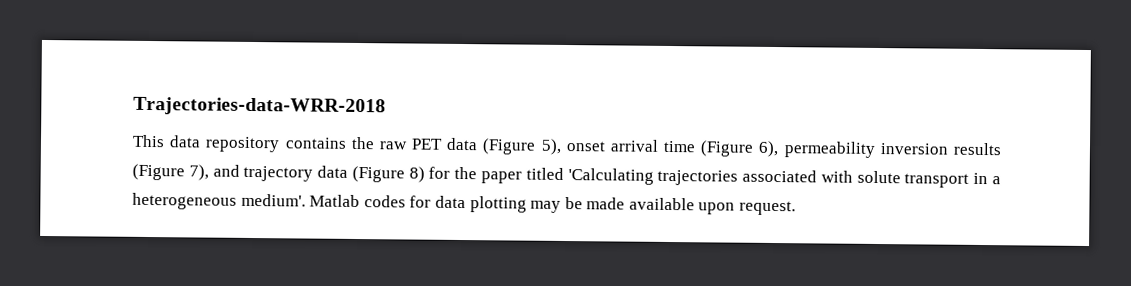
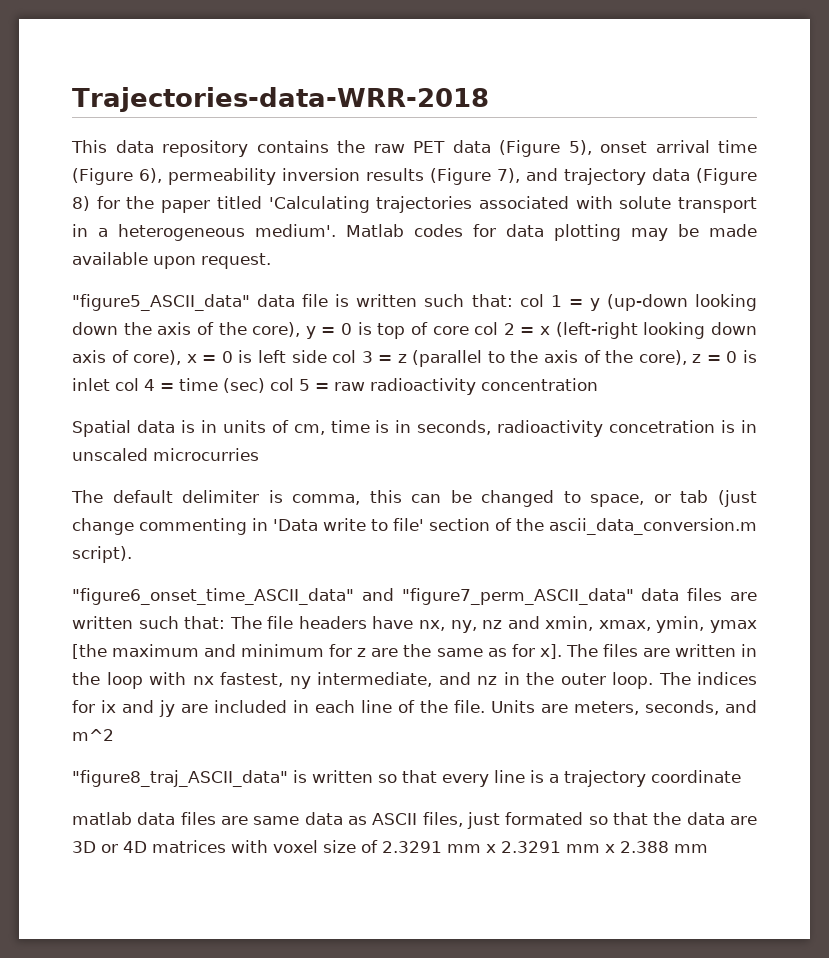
(797, 208) none -> [72,294,757,311] [72,322,758,339] [72,350,758,367] [72,378,598,395] [72,420,758,437] [72,448,259,461] [71,490,758,507] [72,518,757,535] [72,546,132,563] [72,588,757,605] [72,616,757,633] [72,644,757,659] [72,672,757,689] [72,700,757,717] [72,729,114,741] [72,770,741,787] [72,812,758,829] [72,840,708,853] // "figure5_ASCII_data" data file is written such that: col 1 = y (up-down looking down the axis of the core), y = 0 is top of core col 2 = x (left-right looking down axis of core), x = 0 is left side col 3 = z (parallel to the axis of the core), z = 0 is inlet col 4 = time (sec) col 5 = raw radioactivity concentration // Spatial data is in units of cm, time is in seconds, radioactivity concetration is in unscaled microcurries // The default delimiter is comma, this can be changed to space, or tab (just change commenting in 'Data write to file' section of the ascii_data_conversion.m script). // "figure6_onset_time_ASCII_data" and "figure7_perm_ASCII_data" data files are written such that: The file headers have nx, ny, nz and xmin, xmax, ymin, ymax [the maximum and minimum for z are the same as for x]. The files are written in the loop with nx fastest, ny intermediate, and nz in the outer loop. The indices for ix and jy are included in each line of the file. Units are meters, seconds, and m^2 // "figure8_traj_ASCII_data" is written so that every line is a trajectory coordinate // matlab data files are same data as ASCII files, just formated so that the data are 3D or 4D matrices with voxel size of 2.3291 mm x 2.3291 mm x 2.388 mm

